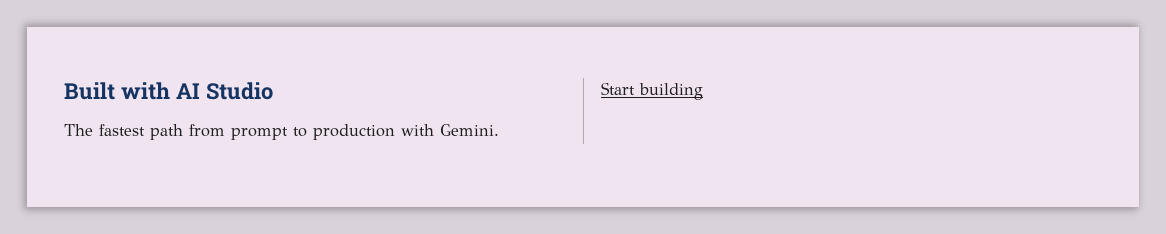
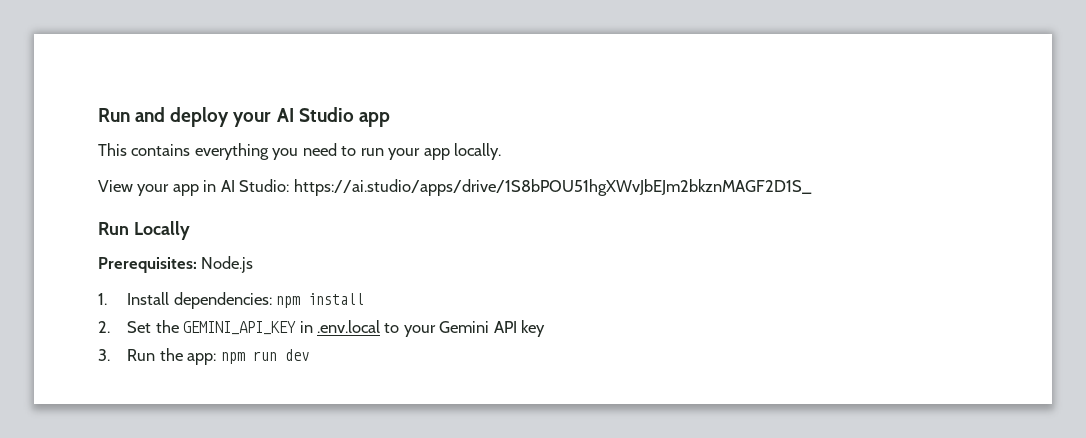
[64,82,273,100] [64,124,499,140] [601,82,703,100] Built with AI Studio // The fastest path from prompt to production with Gemini. // Start building -> [98,107,390,127] [98,143,502,160] [98,179,812,196] [98,221,190,240] [98,256,254,273] [98,292,365,309] [98,320,546,337] [98,348,309,365] Run and deploy your AI Studio app // This contains everything you need to run your app locally. // View your app in AI Studio: https://ai.studio/apps/drive/1S8bPOU51hgXWvJbEJm2bkznMAGF2D1S_ // Run Locally // Prerequisites: Node.js // 1. Install dependencies: npm install // 2. Set the GEMINI_API_KEY in .env.local to your Gemini API key // 3. Run the app: npm run dev

